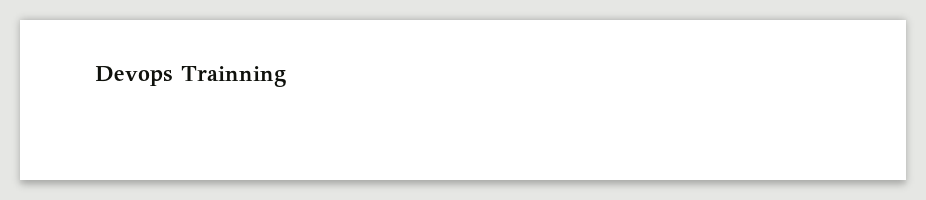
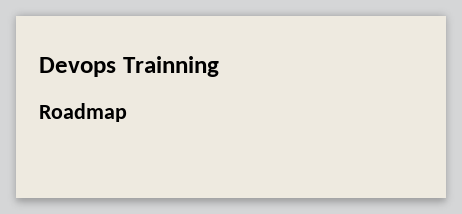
(286, 76) none -> [39,103,127,122] // Roadmap

